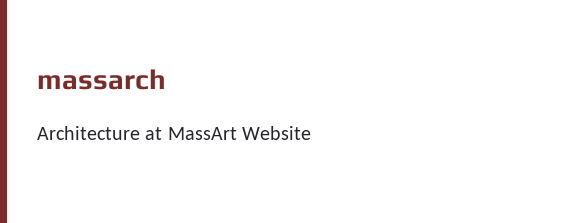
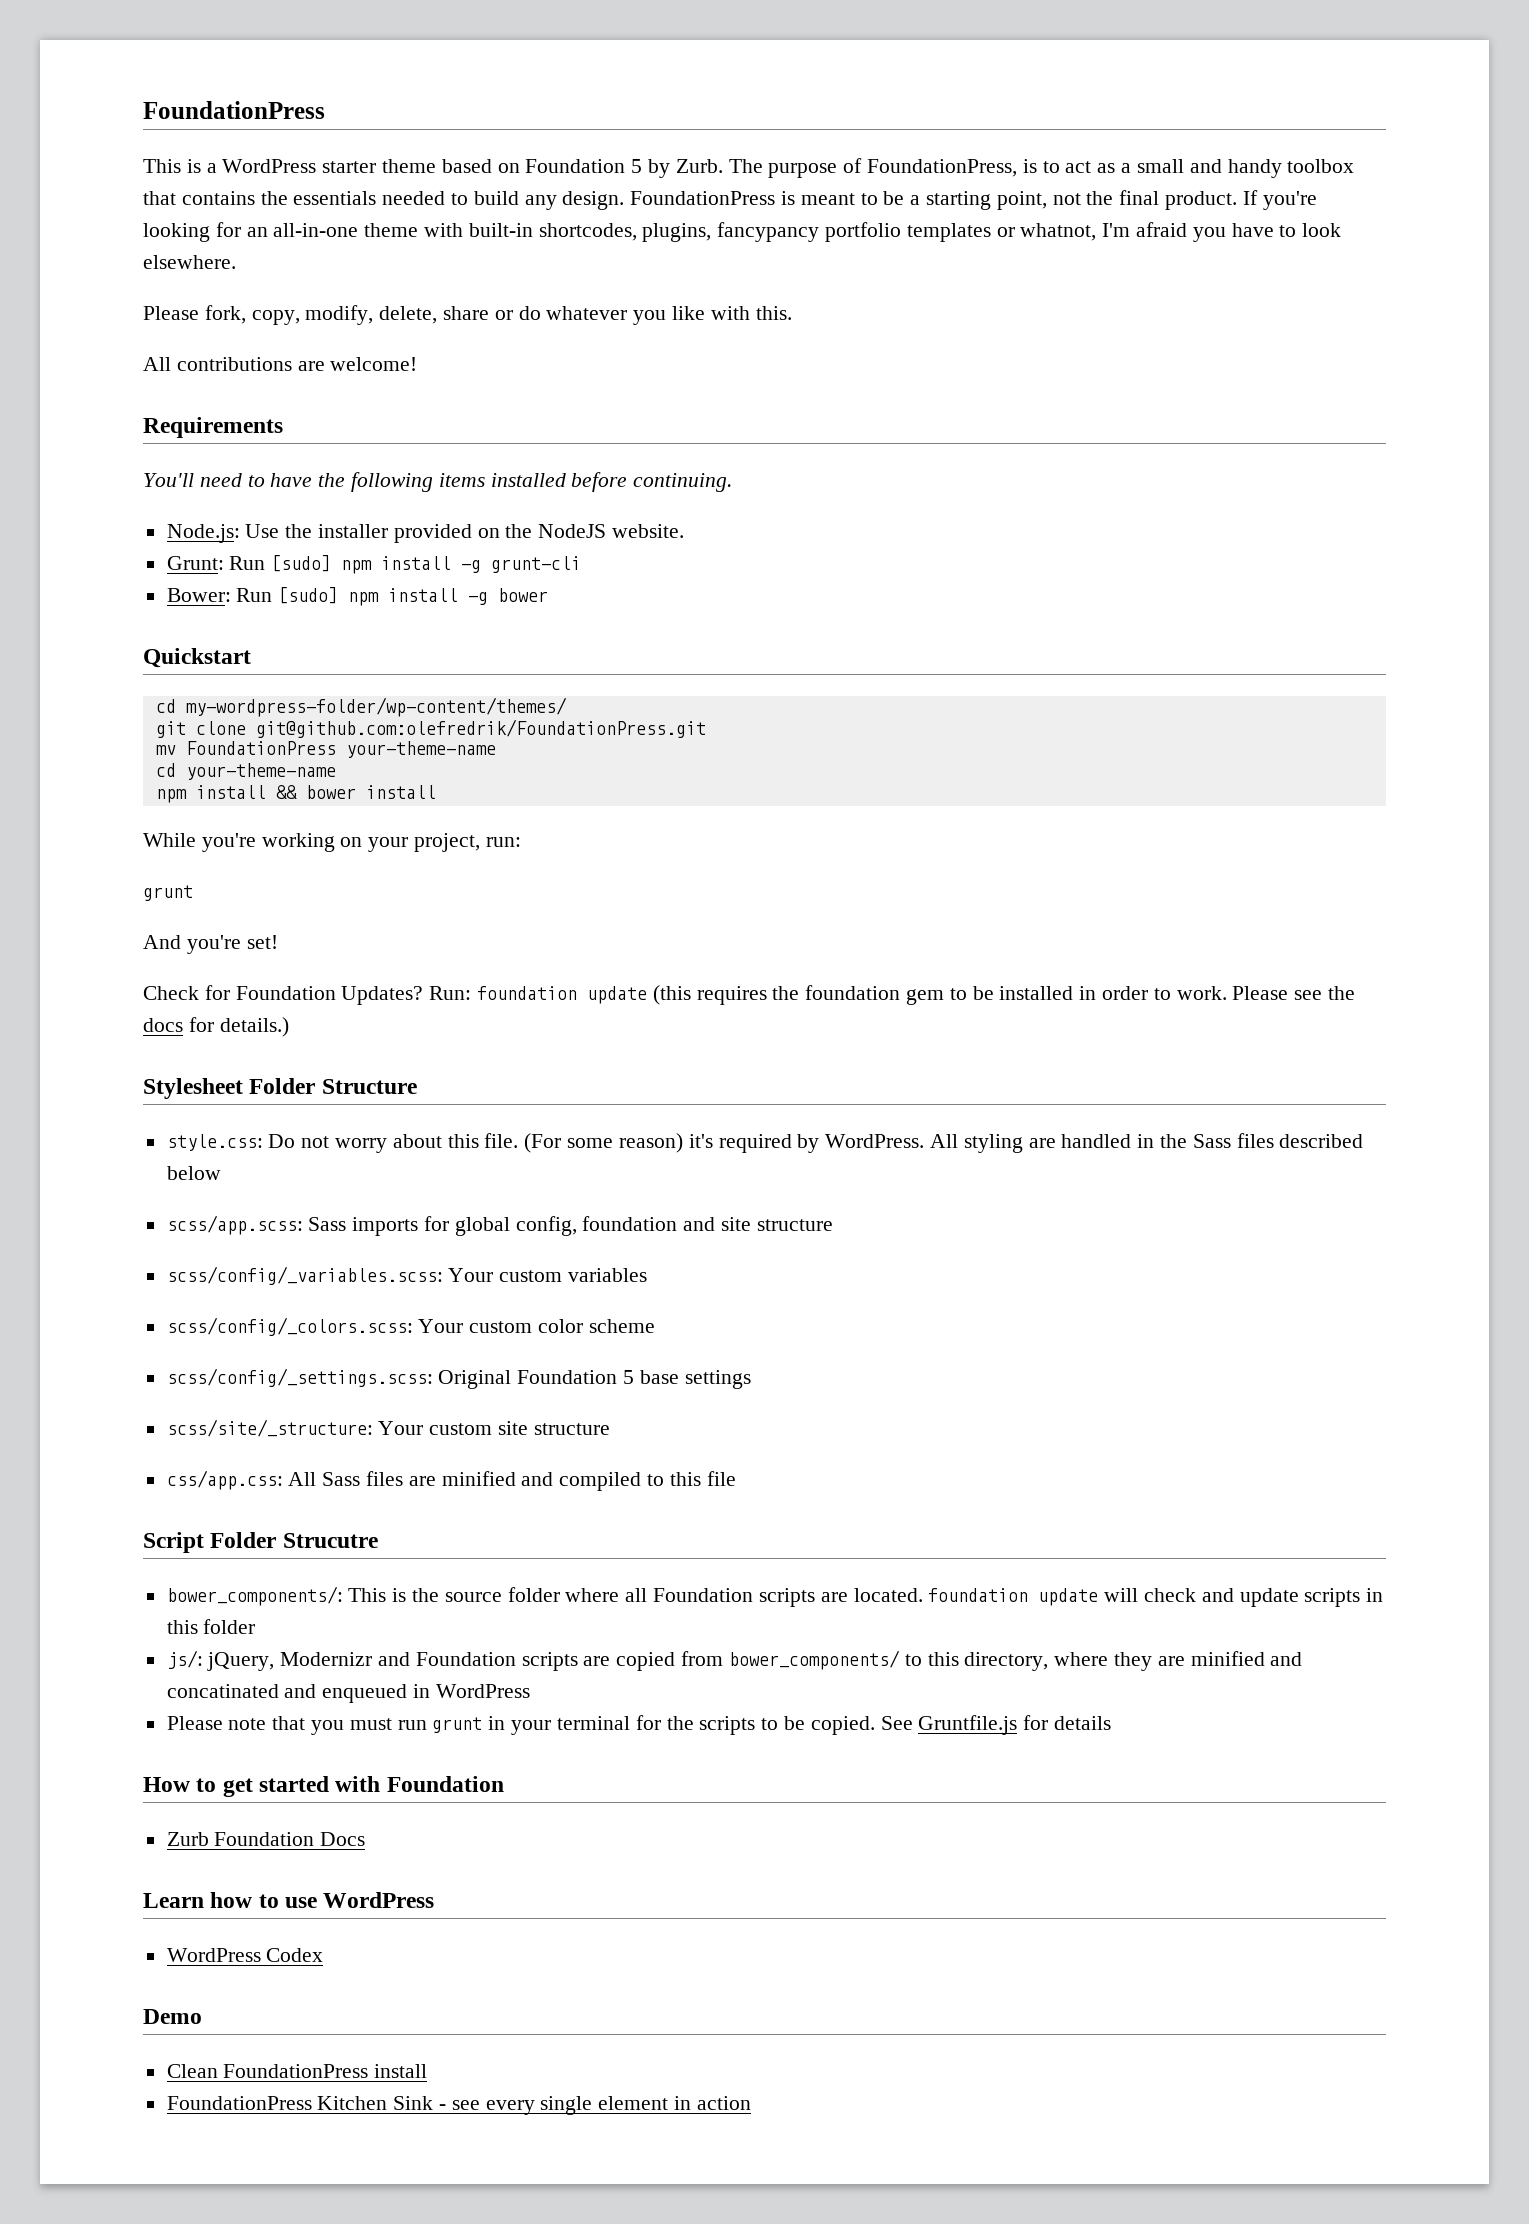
[37,69,166,90] [37,126,312,140] massarch // Architecture at MassArt Website -> [143,101,325,119] [143,158,1355,178] [143,190,1317,210] [143,222,1342,242] [143,255,236,269] [143,305,792,325] [143,357,418,371] [143,417,283,438] [143,472,733,492] [166,524,685,543] [166,555,582,574] [166,587,549,606] [143,648,251,668] [155,697,567,717] [155,719,706,738] [155,741,496,758] [155,763,336,780] [155,785,436,803] [143,833,521,852] [143,885,193,901] [143,935,278,954] [143,985,1356,1005] [143,1017,289,1037] [143,1078,417,1099] [166,1133,1364,1153] [166,1166,221,1180] [166,1215,833,1236] [166,1266,648,1285] [166,1317,655,1336] [166,1368,751,1389] [166,1419,610,1437] [166,1470,736,1491] [143,1532,378,1553] [166,1586,1384,1607] [166,1619,256,1634] [166,1650,1303,1671] [166,1684,530,1703] [166,1715,1111,1735] [143,1776,504,1797] [166,1832,366,1846] [143,1892,435,1908] [166,1948,324,1962] [143,2009,202,2024] [166,2064,428,2078] [166,2096,751,2115] FoundationPress // This is a WordPress starter theme based on Foundation 5 by Zurb. The purpose of FoundationPress, is to act as a small and handy toolbox that contains the essentials needed to build any design. FoundationPress is meant to be a starting point, not the final product. If you're looking for an all-in-one theme with built-in shortcodes, plugins, fancypancy portfolio templates or whatnot, I'm afraid you have to look elsewhere. // Please fork, copy, modify, delete, share or do whatever you like with this. // All contributions are welcome! // Requirements // You'll need to have the following items installed before continuing. // Node.js: Use the installer provided on the NodeJS website. // Grunt: Run [sudo] npm install -g grunt-cli // Bower: Run [sudo] npm install -g bower // Quickstart // cd my-wordpress-folder/wp-content/themes/ // git clone git@github.com:olefredrik/FoundationPress.git // mv FoundationPress your-theme-name // cd your-theme-name // npm install && bower install // While you're working on your project, run: // grunt // And you're set! // Check for Foundation Updates? Run: foundation update (this requires the foundation gem to be installed in order to work. Please see the docs for details.) // Stylesheet Folder Structure // style.css: Do not worry about this file. (For some reason) it's required by WordPress. All styling are handled in the Sass files described below // scss/app.scss: Sass imports for global config, foundation and site structure // scss/config/_variables.scss: Your custom variables // scss/config/_colors.scss: Your custom color scheme // scss/config/_settings.scss: Original Foundation 5 base settings // scss/site/_structure: Your custom site structure // css/app.css: All Sass files are minified and compiled to this file // Script Folder Strucutre // bower_components/: This is the source folder where all Foundation scripts are located. foundation update will check and update scripts in this folder // js/: jQuery, Modernizr and Foundation scripts are copied from bower_components/ to this directory, where they are minified and concatinated and enqueued in WordPress // Please note that you must run grunt in your terminal for the scripts to be copied. See Gruntfile.js for details // How to get started with Foundation // Zurb Foundation Docs // Learn how to use WordPress // WordPress Codex // Demo // Clean FoundationPress install // FoundationPress Kitchen Sink - see every single element in action

